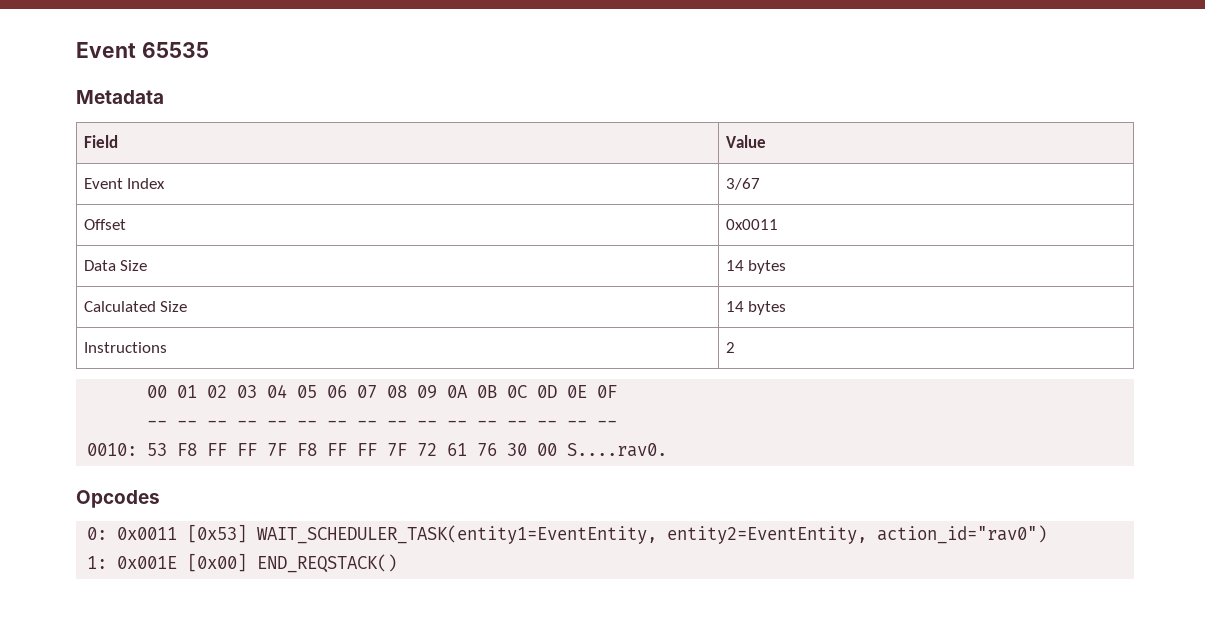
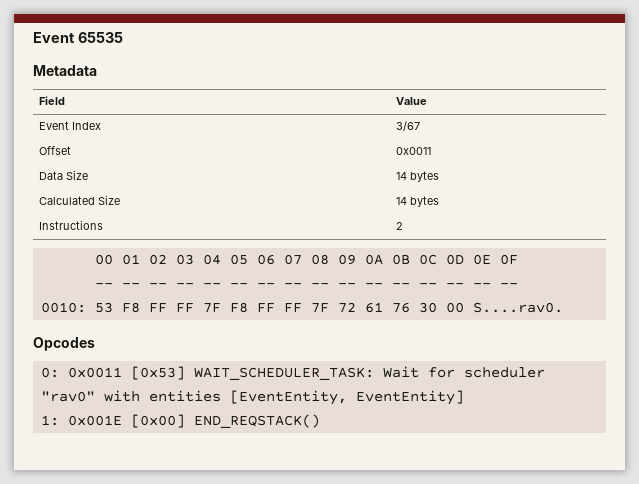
[257,525,1048,544] WAIT_SCHEDULER_TASK(entity1=EventEntity, entity2=EventEntity, action_id="rav0") -> [193,366,545,380] [40,390,464,405] WAIT_SCHEDULER_TASK: Wait for scheduler "rav0" with entities [EventEntity, EventEntity]

